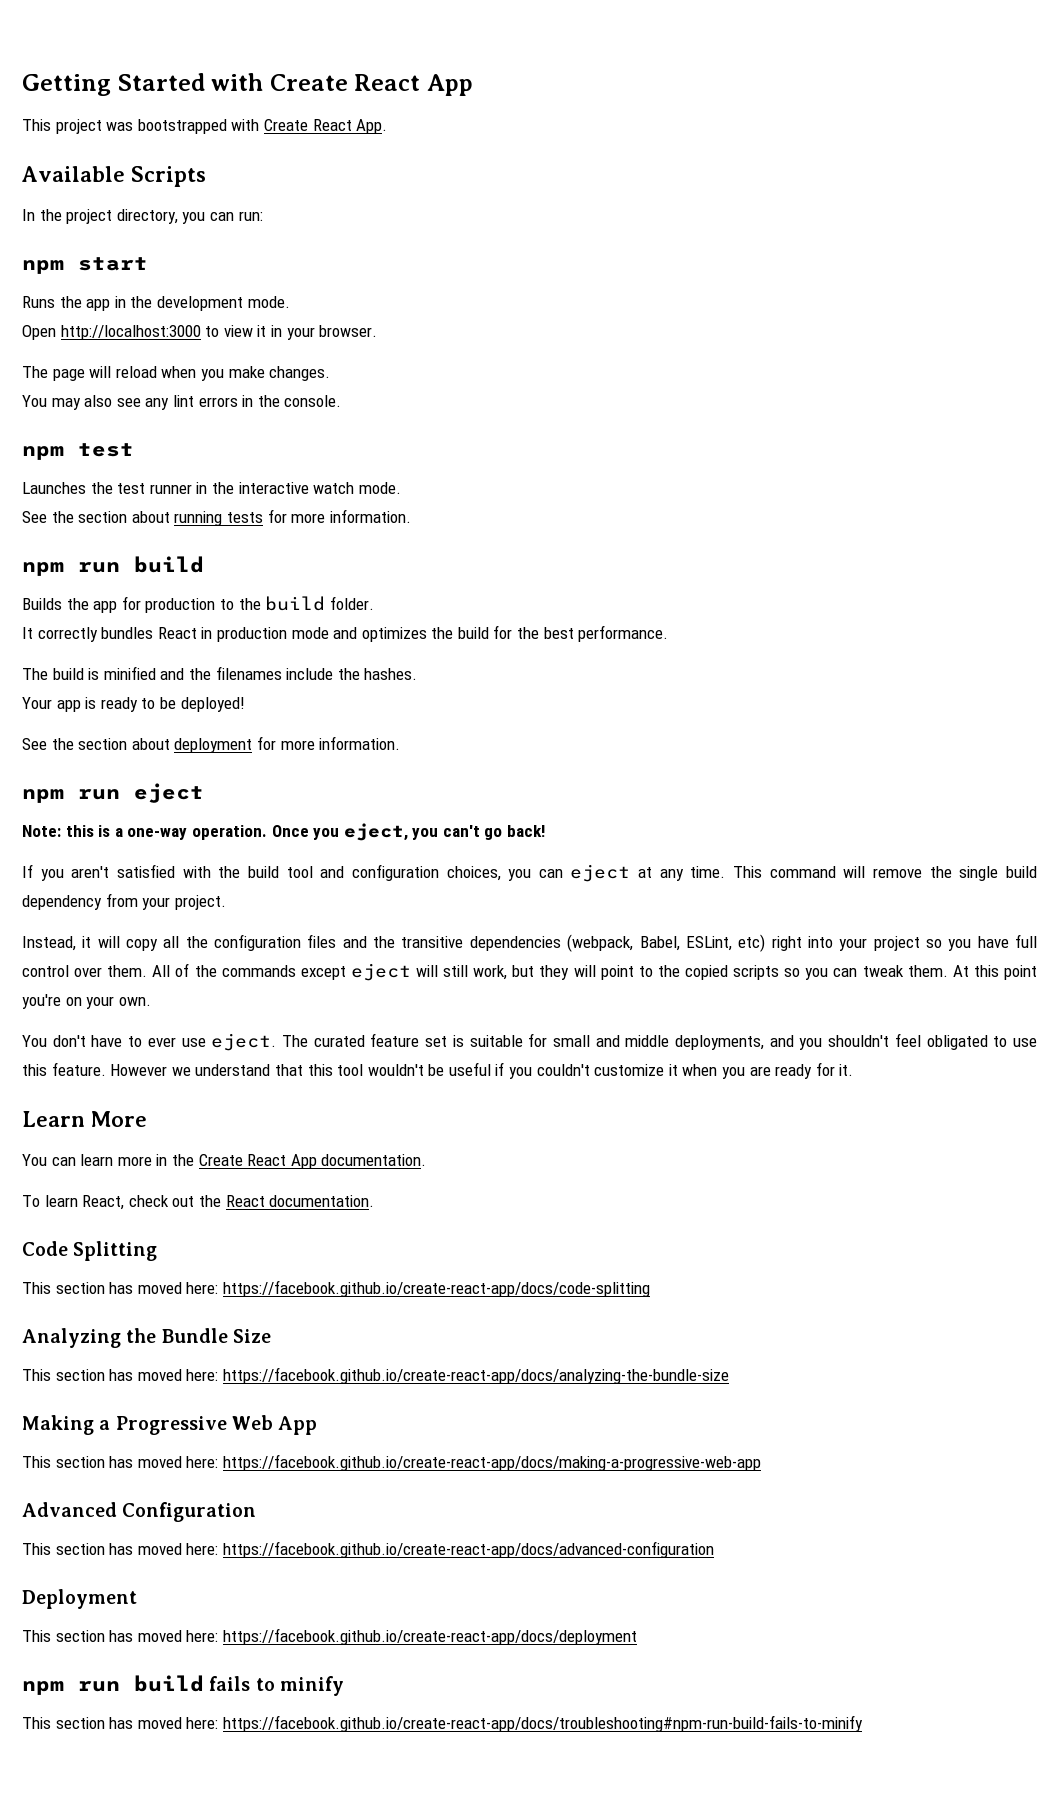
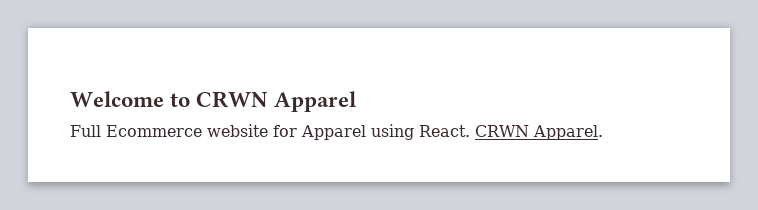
[22,73,474,96] [22,119,388,134] [22,166,206,187] [22,209,263,224] [22,257,148,274] [22,296,290,311] [22,325,378,340] [22,366,331,381] [22,395,342,410] [22,443,134,460] [22,482,401,494] [22,509,411,526] [22,556,204,576] [22,596,374,613] [22,625,669,642] [22,666,418,680] [22,697,245,712] [22,736,401,753] [22,783,204,803] [22,823,546,841] [22,864,1038,882] [22,893,226,910] [22,934,1037,952] [22,963,1037,981] [22,994,151,1009] [22,1033,1038,1051] [22,1062,854,1079] [22,1111,147,1127] [22,1154,427,1169] [22,1195,375,1210] [22,1241,158,1261] [22,1280,650,1297] [22,1328,271,1348] [22,1367,729,1384] [22,1415,318,1435] [22,1454,761,1471] [22,1502,257,1522] [22,1541,714,1558] [22,1589,137,1609] [22,1628,637,1645] [22,1675,344,1696] [22,1715,863,1732] Getting Started with Create React App // This project was bootstrapped with Create React App. // Available Scripts // In the project directory, you can run: // npm start // Runs the app in the development mode. // Open http://localhost:3000 to view it in your browser. // The page will reload when you make changes. // You may also see any lint errors in the console. // npm test // Launches the test runner in the interactive watch mode. // See the section about running tests for more information. // npm run build // Builds the app for production to the build folder. // It correctly bundles React in production mode and optimizes the build for the best performance. // The build is minified and the filenames include the hashes. // Your app is ready to be deployed! // See the section about deployment for more information. // npm run eject // Note: this is a one-way operation. Once you eject, you can't go back! // If you aren't satisfied with the build tool and configuration choices, you can eject at any time. This command will remove the single build dependency from your project. // Instead, it will copy all the configuration files and the transitive dependencies (webpack, Babel, ESLint, etc) right into your project so you have full control over them. All of the commands except eject will still work, but they will point to the copied scripts so you can tweak them. At this point you're on your own. // You don't have to ever use eject. The curated feature set is suitable for small and middle deployments, and you shouldn't feel obligated to use this feature. However we understand that this tool wouldn't be useful if you couldn't customize it when you are ready for it. // Learn More // You can learn more in the Create React App documentation. // To learn React, check out the React documentation. // Code Splitting // This section has moved here: https://facebook.github.io/create-react-app/docs/code-splitting // Analyzing the Bundle Size // This section has moved here: https://facebook.github.io/create-react-app/docs/analyzing-the-bundle-size // Making a Progressive Web App // This section has moved here: https://facebook.github.io/create-react-app/docs/making-a-progressive-web-app // Advanced Configuration // This section has moved here: https://facebook.github.io/create-react-app/docs/advanced-configuration // Deployment // This section has moved here: https://facebook.github.io/create-react-app/docs/deployment // npm run build fails to minify // This section has moved here: https://facebook.github.io/create-react-app/docs/troubleshooting#npm-run-build-fails-to-minify -> [70,91,358,112] [70,124,603,140] Welcome to CRWN Apparel // Full Ecommerce website for Apparel using React. CRWN Apparel.

